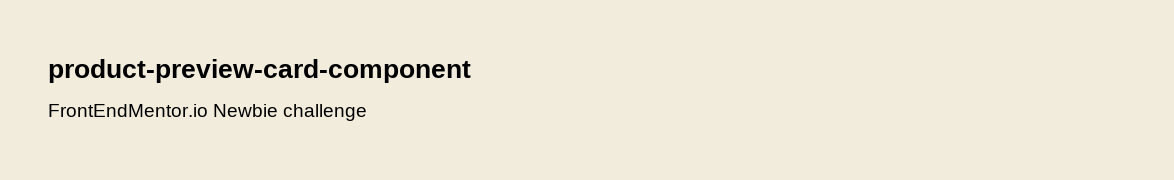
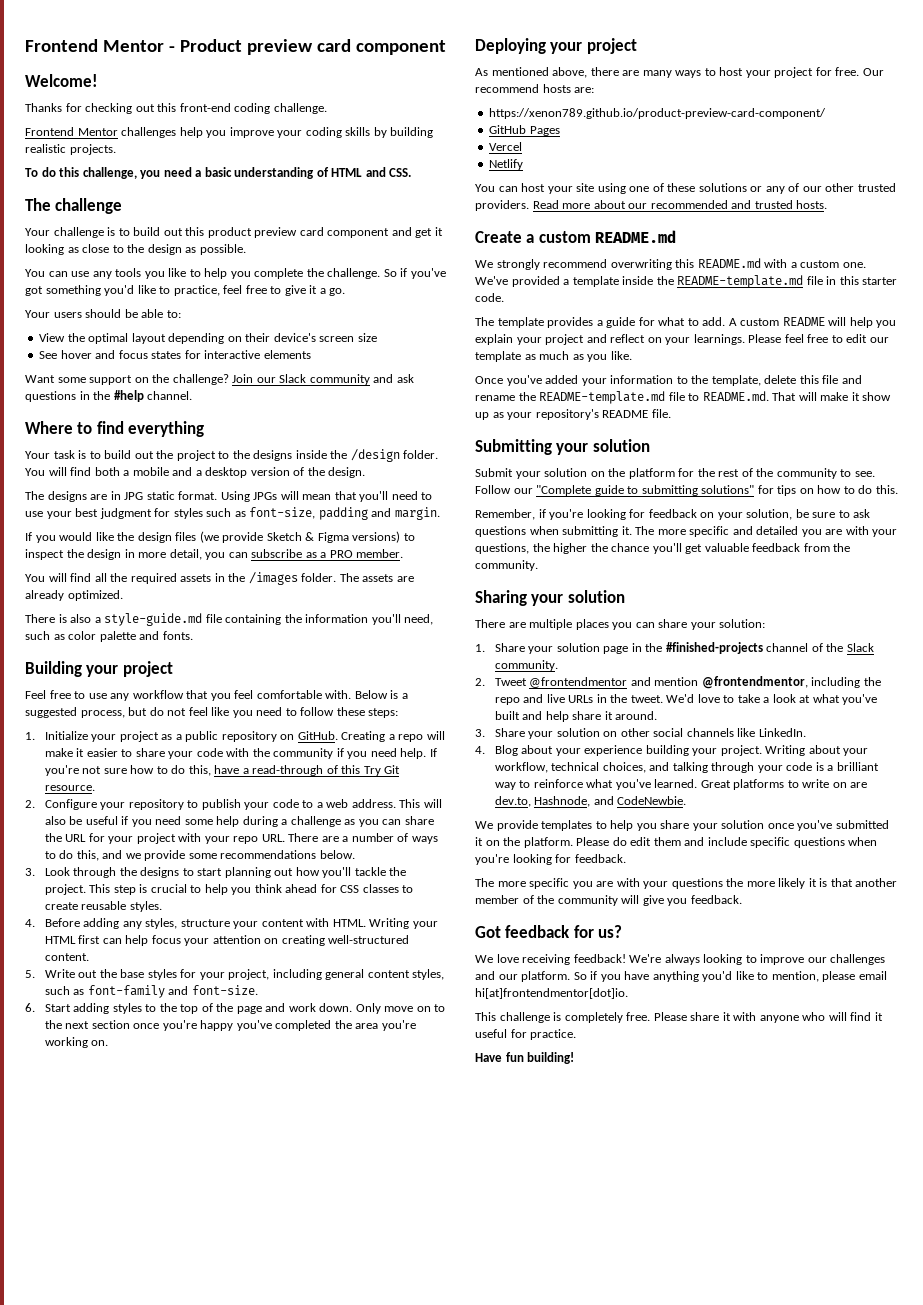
[48,59,471,83] [48,104,368,121] product-preview-card-component // FrontEndMentor.io Newbie challenge -> [25,39,446,55] [25,74,98,87] [25,103,327,114] [25,127,434,138] [25,144,116,155] [25,167,412,179] [25,198,123,214] [25,227,443,238] [25,244,246,255] [25,268,446,279] [25,285,346,296] [25,309,181,318] [39,333,377,344] [39,350,311,359] [25,374,414,385] [25,390,193,402] [25,421,205,437] [25,449,439,462] [25,467,366,478] [25,491,433,502] [25,507,440,520] [25,531,415,543] [25,549,404,560] [25,572,414,585] [25,590,123,601] [25,613,434,626] [25,631,193,642] [25,661,173,677] [25,690,408,701] [25,707,399,718] [25,731,445,742] [44,748,437,759] [44,765,401,776] [44,785,95,791] [25,799,442,810] [44,816,434,827] [44,833,438,844] [44,850,355,861] [25,867,407,878] [44,884,414,895] [44,901,162,912] [25,918,438,929] [44,935,410,946] [44,953,89,961] [25,969,445,980] [44,985,258,998] [25,1003,446,1014] [44,1020,416,1031] [44,1037,109,1048] [475,38,637,54] [475,67,884,78] [475,84,595,93] [489,108,827,119] [489,125,560,136] [489,142,523,151] [489,159,524,170] [475,183,896,194] [475,200,828,211] [475,230,677,243] [475,258,866,270] [475,275,898,288] [475,293,504,302] [475,317,897,328] [475,334,889,345] [475,351,632,362] [475,375,862,386] [475,391,892,404] [475,409,671,420] [475,439,650,455] [475,468,875,479] [475,485,898,496] [475,509,871,520] [475,526,898,537] [475,543,851,554] [475,560,538,571] [475,590,625,606] [475,619,766,630] [475,642,874,654] [494,660,558,671] [475,676,881,689] [494,694,878,705] [494,711,658,722] [475,728,806,739] [475,745,869,756] [494,762,879,773] [494,779,868,790] [494,796,687,807] [475,820,889,831] [475,837,878,848] [475,854,626,865] [475,878,898,889] [475,895,742,906] [475,925,623,938] [475,954,886,965] [475,971,887,982] [475,988,628,999] [475,1012,883,1023] [475,1029,577,1040] [475,1052,575,1064] Frontend Mentor - Product preview card component // Welcome! // Thanks for checking out this front-end coding challenge. // Frontend Mentor challenges help you improve your coding skills by building realistic projects. // To do this challenge, you need a basic understanding of HTML and CSS. // The challenge // Your challenge is to build out this product preview card component and get it looking as close to the design as possible. // You can use any tools you like to help you complete the challenge. So if you've got something you'd like to practice, feel free to give it a go. // Your users should be able to: // View the optimal layout depending on their device's screen size // See hover and focus states for interactive elements // Want some support on the challenge? Join our Slack community and ask questions in the #help channel. // Where to find everything // Your task is to build out the project to the designs inside the /design folder. You will find both a mobile and a desktop version of the design. // The designs are in JPG static format. Using JPGs will mean that you'll need to use your best judgment for styles such as font-size, padding and margin. // If you would like the design files (we provide Sketch & Figma versions) to inspect the design in more detail, you can subscribe as a PRO member. // You will find all the required assets in the /images folder. The assets are already optimized. // There is also a style-guide.md file containing the information you'll need, such as color palette and fonts. // Building your project // Feel free to use any workflow that you feel comfortable with. Below is a suggested process, but do not feel like you need to follow these steps: // 1. Initialize your project as a public repository on GitHub. Creating a repo will make it easier to share your code with the community if you need help. If you're not sure how to do this, have a read-through of this Try Git resource. // 2. Configure your repository to publish your code to a web address. This will also be useful if you need some help during a challenge as you can share the URL for your project with your repo URL. There are a number of ways to do this, and we provide some recommendations below. // 3. Look through the designs to start planning out how you'll tackle the project. This step is crucial to help you think ahead for CSS classes to create reusable styles. // 4. Before adding any styles, structure your content with HTML. Writing your HTML first can help focus your attention on creating well-structured content. // 5. Write out the base styles for your project, including general content styles, such as font-family and font-size. // 6. Start adding styles to the top of the page and work down. Only move on to the next section once you're happy you've completed the area you're working on. // Deploying your project // As mentioned above, there are many ways to host your project for free. Our recommend hosts are: // https://xenon789.github.io/product-preview-card-component/ // GitHub Pages // Vercel // Netlify // You can host your site using one of these solutions or any of our other trusted providers. Read more about our recommended and trusted hosts. // Create a custom README.md // We strongly recommend overwriting this README.md with a custom one. We've provided a template inside the README-template.md file in this starter code. // The template provides a guide for what to add. A custom README will help you explain your project and reflect on your learnings. Please feel free to edit our template as much as you like. // Once you've added your information to the template, delete this file and rename the README-template.md file to README.md. That will make it show up as your repository's README file. // Submitting your solution // Submit your solution on the platform for the rest of the community to see. Follow our "Complete guide to submitting solutions" for tips on how to do this. // Remember, if you're looking for feedback on your solution, be sure to ask questions when submitting it. The more specific and detailed you are with your questions, the higher the chance you'll get valuable feedback from the community. // Sharing your solution // There are multiple places you can share your solution: // 1. Share your solution page in the #finished-projects channel of the Slack community. // 2. Tweet @frontendmentor and mention @frontendmentor, including the repo and live URLs in the tweet. We'd love to take a look at what you've built and help share it around. // 3. Share your solution on other social channels like LinkedIn. // 4. Blog about your experience building your project. Writing about your workflow, technical choices, and talking through your code is a brilliant way to reinforce what you've learned. Great platforms to write on are dev.to, Hashnode, and CodeNewbie. // We provide templates to help you share your solution once you've submitted it on the platform. Please do edit them and include specific questions when you're looking for feedback. // The more specific you are with your questions the more likely it is that another member of the community will give you feedback. // Got feedback for us? // We love receiving feedback! We're always looking to improve our challenges and our platform. So if you have anything you'd like to mention, please email hi[at]frontendmentor[dot]io. // This challenge is completely free. Please share it with anyone who will find it useful for practice. // Have fun building!

